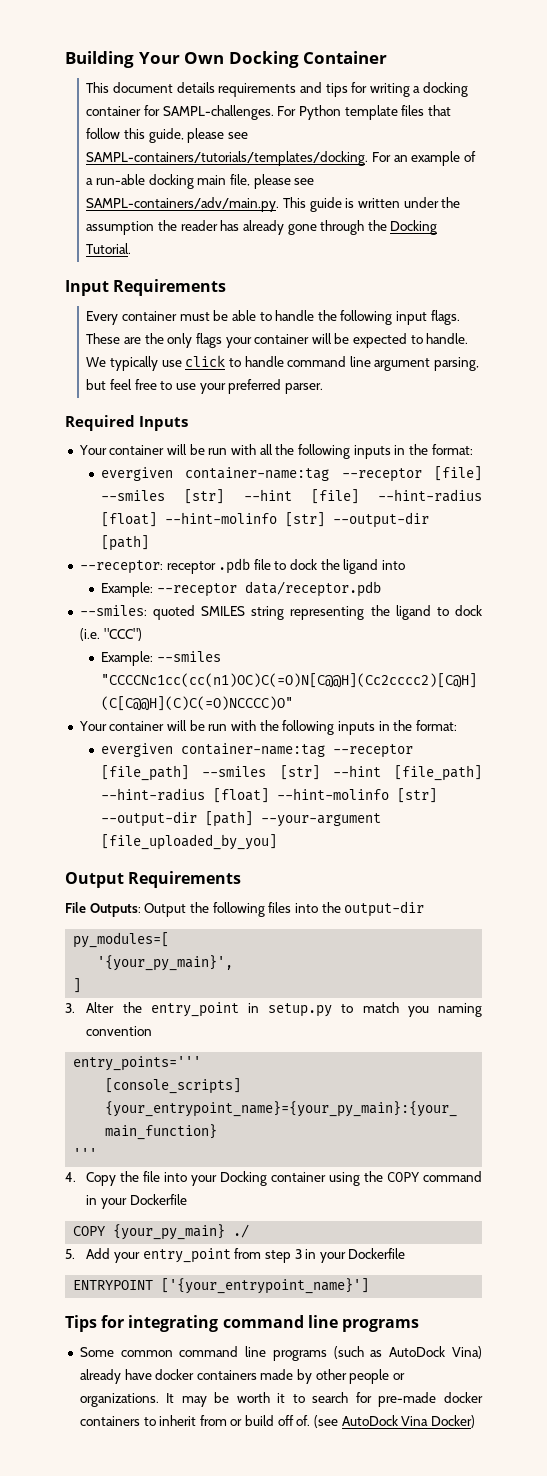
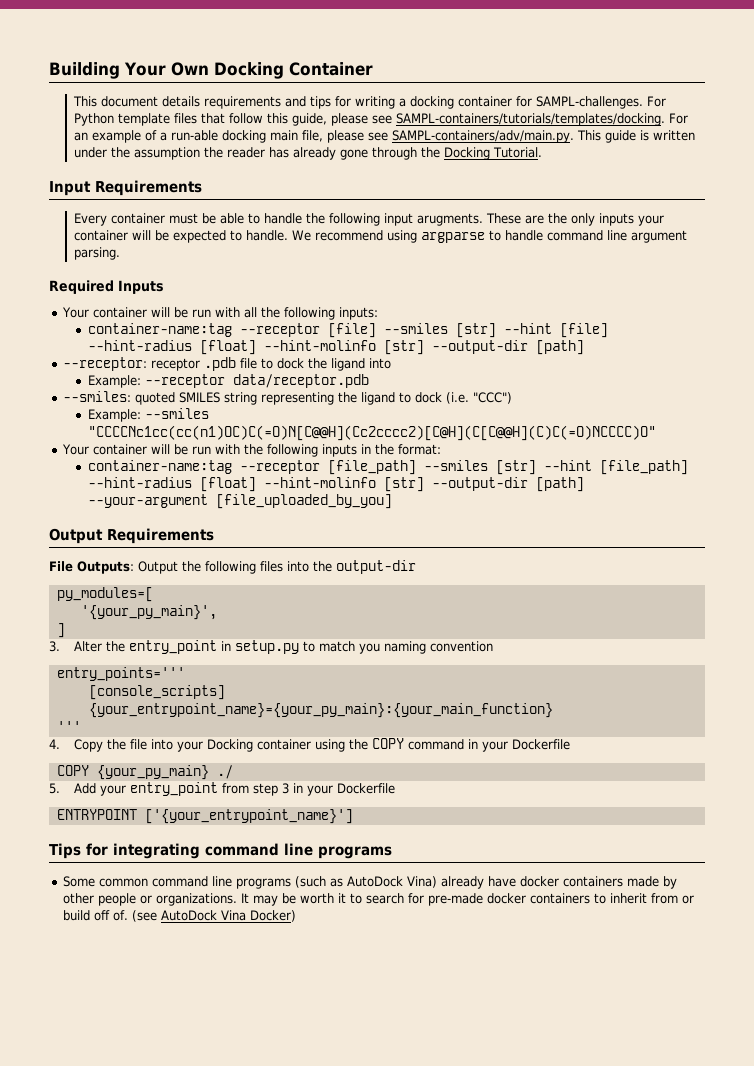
[430,310,460,325] flags. -> [416,213,483,226] arugments.
[195,333,222,348] flags -> [598,213,634,226] inputs
[109,355,226,371] typically use click -> [314,230,485,243] recommend using argparse
[434,357,480,371] [86,379,323,394] parsing, but feel free to use your preferred parser. -> [73,247,120,260] parsing.
[353,444,473,459] [101,467,174,481] inputs in the format: // evergiven -> [339,307,379,320] inputs: //
[101,743,174,757] evergiven -> (442, 449) none

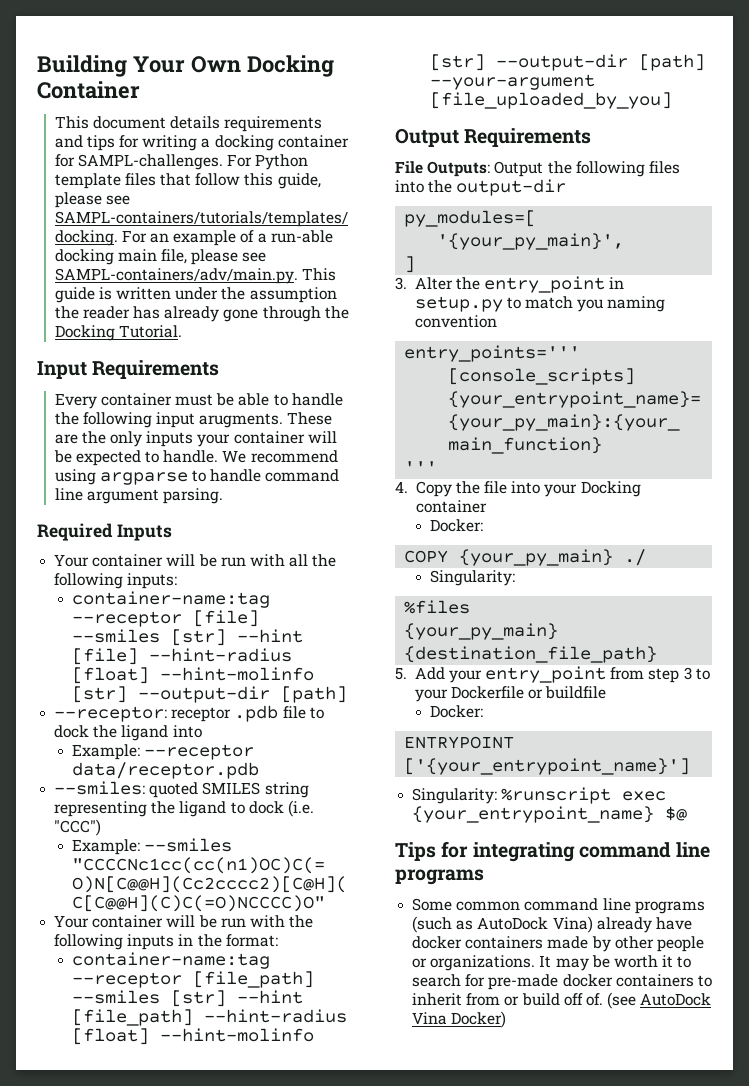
[314,738,570,752] using the COPY command in your Dockerfile -> [429,519,483,532] // Docker:
(233, 772) none -> [429,570,515,586] [404,600,471,614] [404,623,559,640] [404,646,658,663] // Singularity: // %files // {your_py_main} {destination_file_path}
[292,783,395,796] in your Dockerfile -> [695,668,710,680] [414,686,607,702] [429,705,483,718] to your Dockerfile or buildfile // Docker:
(353, 816) none -> [412,787,667,804] [412,806,688,823] // Singularity: %runscript exec {your_entrypoint_name} $@

